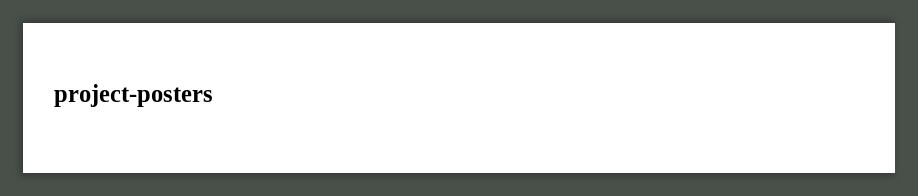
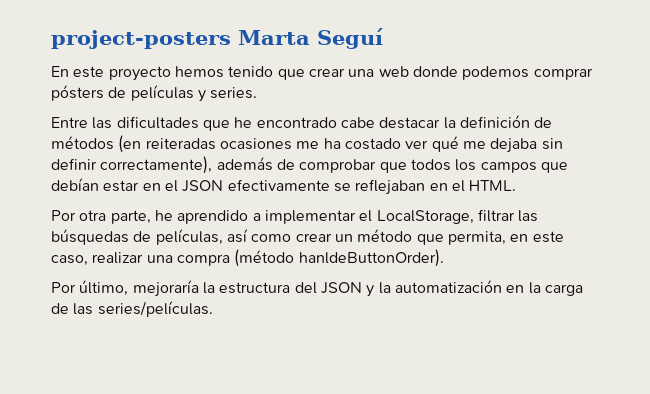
(213, 95) none -> [238,28,383,49] [51,66,593,81] [51,85,258,102] [51,115,553,131] [51,135,563,153] [51,156,568,174] [51,178,517,195] [51,209,539,224] [51,229,564,245] [51,249,444,267] [51,280,583,297] [51,301,213,317] Marta Seguí // En este proyecto hemos tenido que crear una web donde podemos comprar pósters de películas y series. // Entre las dificultades que he encontrado cabe destacar la definición de métodos (en reiteradas ocasiones me ha costado ver qué me dejaba sin definir correctamente), además de comprobar que todos los campos que debían estar en el JSON efectivamente se reflejaban en el HTML. // Por otra parte, he aprendido a implementar el LocalStorage, filtrar las búsquedas de películas, así como crear un método que permita, en este caso, realizar una compra (método hanldeButtonOrder). // Por último, mejoraría la estructura del JSON y la automatización en la carga de las series/películas.

